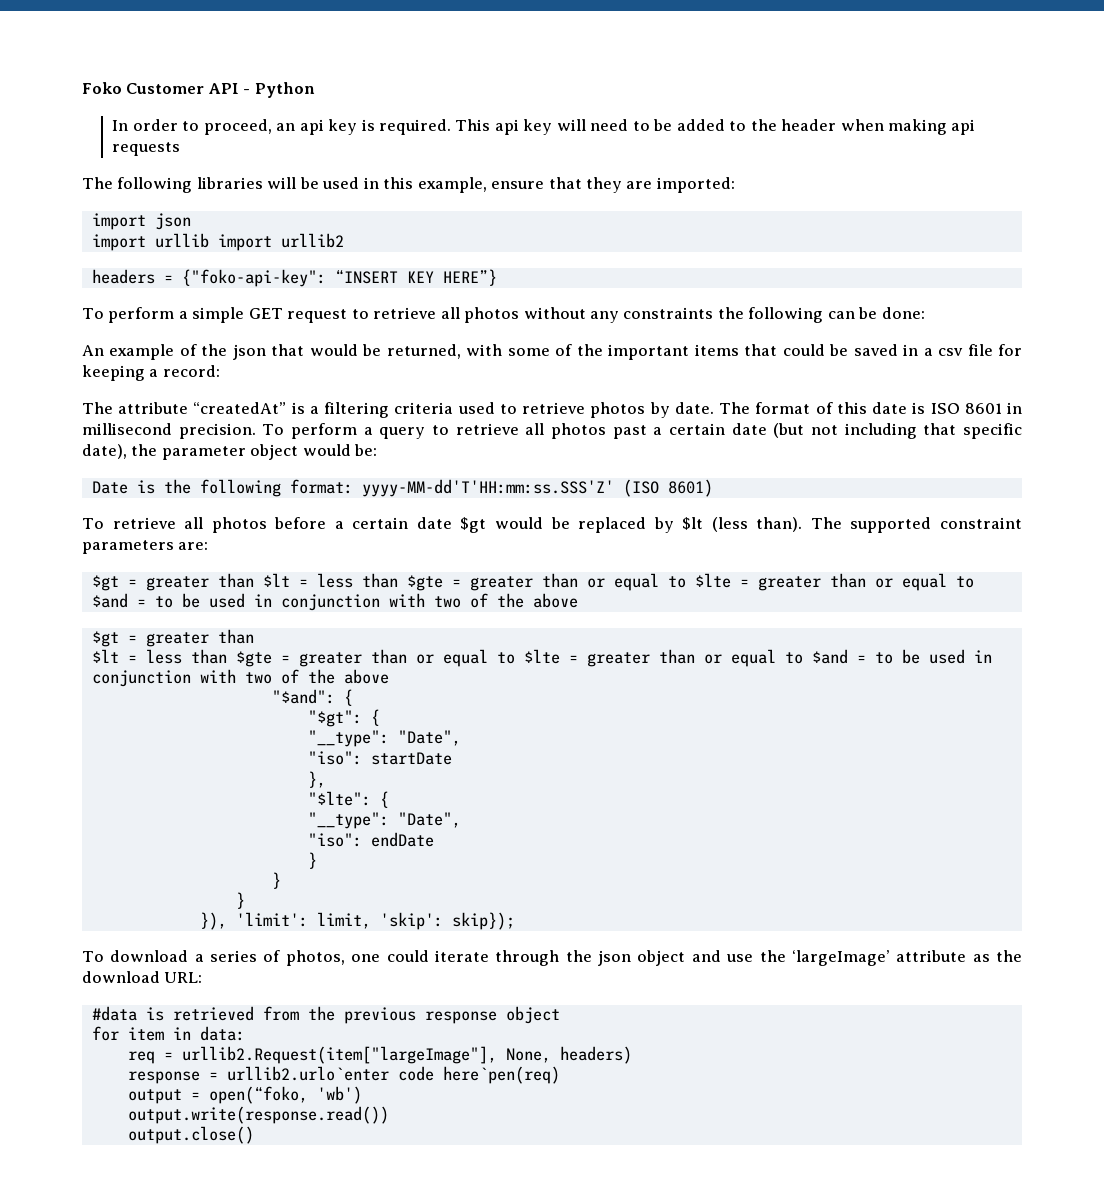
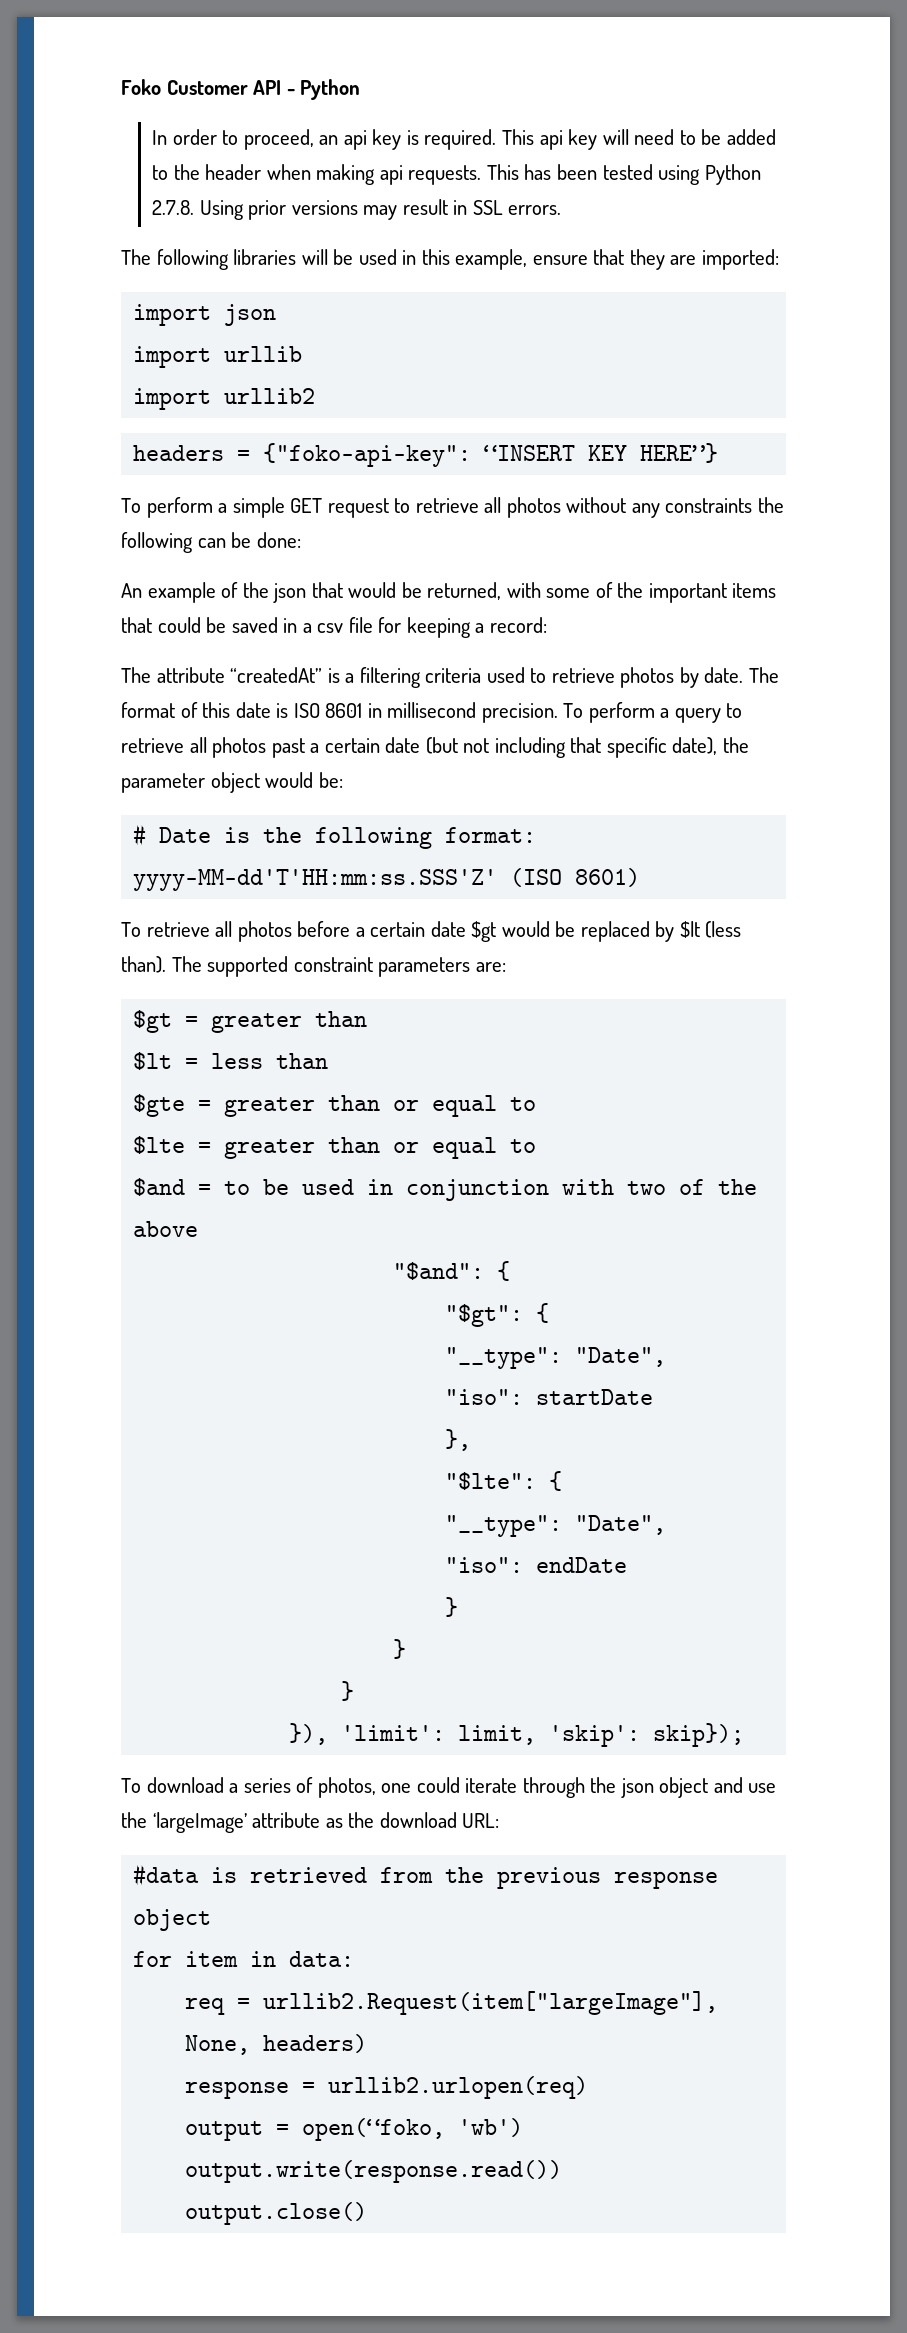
[112,142,181,156] requests -> [408,164,761,185] [152,199,562,220] requests. This has been tested using Python 2.7.8. Using prior versions may result in SSL errors.
(209, 240) none -> (303, 354) //
(378, 450) none -> [133,824,147,846] #
[262,573,974,591] [91,593,578,611] [91,629,254,647] [91,649,803,667] $lt = less than $gte = greater than or equal to $lte = greater than or equal to $and = to be used in conjunction with two of the above // $gt = greater than // $lt = less than $gte = greater than or equal to $lte = greater than or equal to -> [133,1052,329,1070] [133,1094,537,1117] [133,1136,537,1159] // $lt = less than // $gte = greater than or equal to // $lte = greater than or equal to //
[226,1066,560,1084] urllib2.urlo`enter code here`pen(req) -> [328,2076,589,2099] urllib2.urlopen(req)

